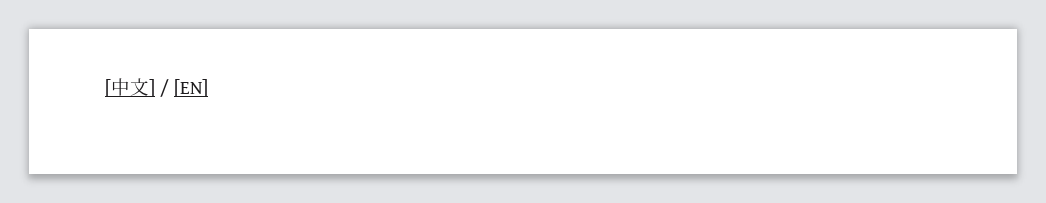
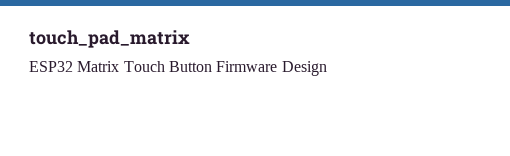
[105,78,208,97] [中文] / [EN] -> [29,30,190,48] [29,61,327,76] touch_pad_matrix // ESP32 Matrix Touch Button Firmware Design

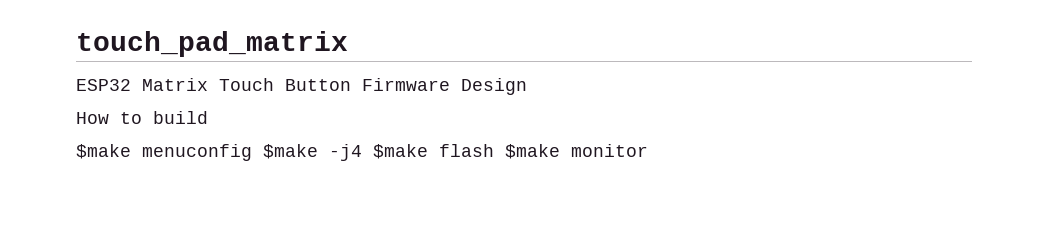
(327, 68) none -> [76,111,208,124] [76,144,648,161] // How to build // $make menuconfig $make -j4 $make flash $make monitor

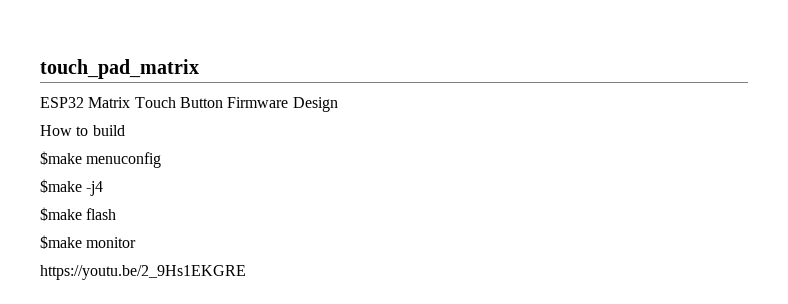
(252, 152) none -> (162, 160) //
(362, 152) none -> (104, 188) //
(494, 150) none -> (117, 214) //
(648, 150) none -> [40,265,246,280] // https://youtu.be/2_9Hs1EKGRE

